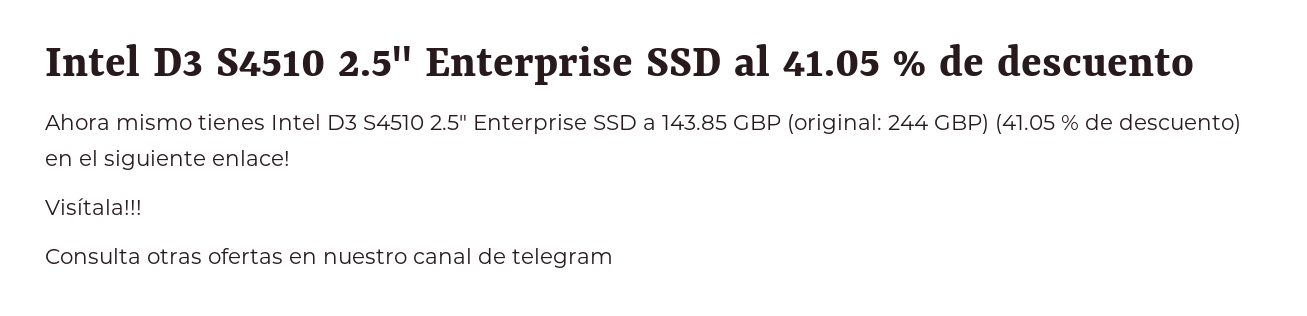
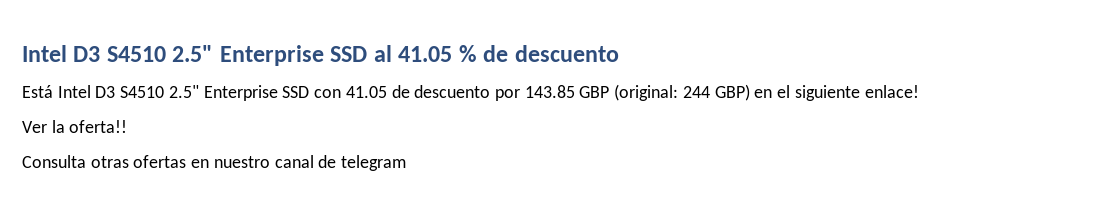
[45,114,656,134] Ahora mismo tienes Intel D3 S4510 2.5" Enterprise SSD a -> [22,85,520,101] Está Intel D3 S4510 2.5" Enterprise SSD con 41.05 de descuento por
[995,114,1241,134] (41.05 % de descuento) -> (750, 92) none
[45,198,142,215] Visítala!!! -> [22,120,128,133] Ver la oferta!!

